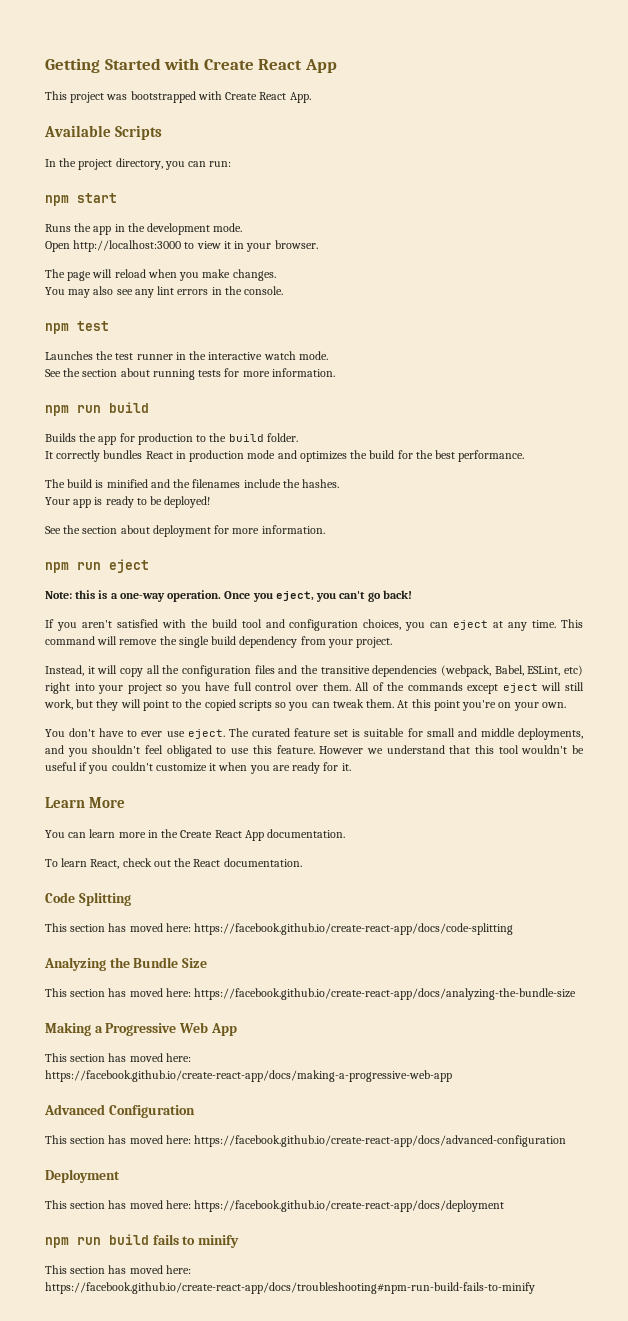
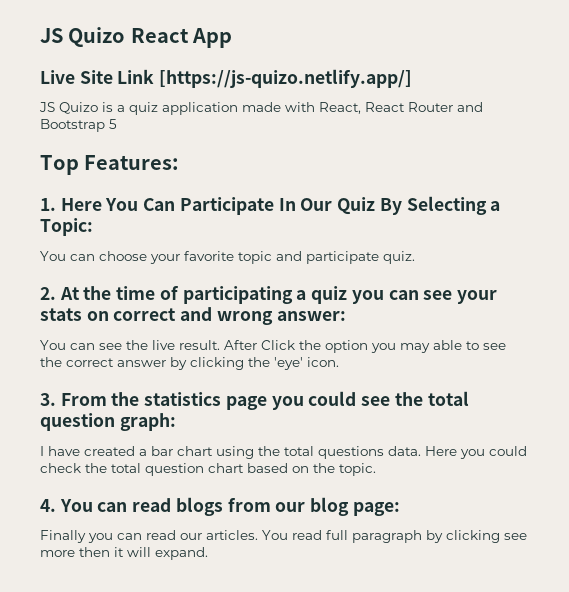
[45,58,337,73] [45,91,311,103] [44,125,163,140] [45,158,232,170] [45,193,117,206] [45,223,243,235] [45,240,318,252] [45,269,276,281] [45,286,284,298] [45,321,109,334] [45,351,328,360] [45,368,335,380] [45,402,149,416] [45,433,298,445] [45,450,525,462] [45,479,340,488] [45,496,211,508] [45,525,325,537] [45,559,149,573] [45,590,412,602] [45,619,583,631] [45,636,393,648] [45,665,584,677] [45,682,584,694] [44,699,566,711] [45,728,583,740] [45,745,584,757] [45,762,351,774] [45,797,126,808] [45,829,346,841] [45,858,302,869] [45,892,131,906] [45,923,514,935] [44,957,207,971] [45,988,577,1000] [45,1022,237,1036] [45,1053,191,1062] [45,1070,452,1082] [44,1104,195,1118] [45,1135,567,1147] [45,1169,120,1183] [45,1200,505,1212] [45,1234,239,1248] [45,1265,191,1274] [45,1282,535,1294] Getting Started with Create React App // This project was bootstrapped with Create React App. // Available Scripts // In the project directory, you can run: // npm start // Runs the app in the development mode. // Open http://localhost:3000 to view it in your browser. // The page will reload when you make changes. // You may also see any lint errors in the console. // npm test // Launches the test runner in the interactive watch mode. // See the section about running tests for more information. // npm run build // Builds the app for production to the build folder. // It correctly bundles React in production mode and optimizes the build for the best performance. // The build is minified and the filenames include the hashes. // Your app is ready to be deployed! // See the section about deployment for more information. // npm run eject // Note: this is a one-way operation. Once you eject, you can't go back! // If you aren't satisfied with the build tool and configuration choices, you can eject at any time. This command will remove the single build dependency from your project. // Instead, it will copy all the configuration files and the transitive dependencies (webpack, Babel, ESLint, etc) right into your project so you have full control over them. All of the commands except eject will still work, but they will point to the copied scripts so you can tweak them. At this point you're on your own. // You don't have to ever use eject. The curated feature set is suitable for small and middle deployments, and you shouldn't feel obligated to use this feature. However we understand that this tool wouldn't be useful if you couldn't customize it when you are ready for it. // Learn More // You can learn more in the Create React App documentation. // To learn React, check out the React documentation. // Code Splitting // This section has moved here: https://facebook.github.io/create-react-app/docs/code-splitting // Analyzing the Bundle Size // This section has moved here: https://facebook.github.io/create-react-app/docs/analyzing-the-bundle-size // Making a Progressive Web App // This section has moved here: https://facebook.github.io/create-react-app/docs/making-a-progressive-web-app // Advanced Configuration // This section has moved here: https://facebook.github.io/create-react-app/docs/advanced-configuration // Deployment // This section has moved here: https://facebook.github.io/create-react-app/docs/deployment // npm run build fails to minify // This section has moved here: https://facebook.github.io/create-react-app/docs/troubleshooting#npm-run-build-fails-to-minify -> [40,27,233,48] [40,69,413,88] [39,102,483,115] [40,119,117,132] [40,155,180,175] [40,196,501,215] [40,218,93,236] [40,251,415,264] [40,285,497,304] [40,307,346,325] [40,340,506,353] [40,357,339,370] [40,391,469,410] [40,413,176,431] [40,446,527,459] [40,463,376,476] [40,497,400,516] [40,530,527,543] [40,547,208,560] JS Quizo React App // Live Site Link [https://js-quizo.netlify.app/] // JS Quizo is a quiz application made with React, React Router and Bootstrap 5 // Top Features: // 1. Here You Can Participate In Our Quiz By Selecting a Topic: // You can choose your favorite topic and participate quiz. // 2. At the time of participating a quiz you can see your stats on correct and wrong answer: // You can see the live result. After Click the option you may able to see the correct answer by clicking the 'eye' icon. // 3. From the statistics page you could see the total question graph: // I have created a bar chart using the total questions data. Here you could check the total question chart based on the topic. // 4. You can read blogs from our blog page: // Finally you can read our articles. You read full paragraph by clicking see more then it will expand.

